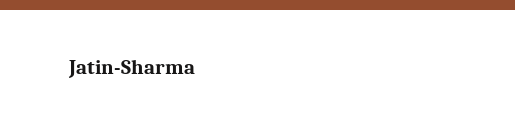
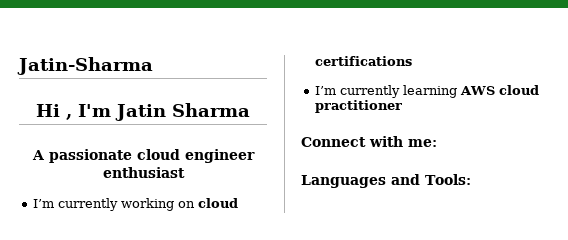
(195, 68) none -> [36,103,250,121] [31,149,255,163] [102,167,185,178] [32,198,238,211] [314,56,412,66] [314,85,539,98] [314,100,402,113] [301,136,437,147] [301,174,471,188] // Hi , I'm Jatin Sharma // A passionate cloud engineer enthusiast // I’m currently working on cloud certifications // I’m currently learning AWS cloud practitioner // Connect with me: // Languages and Tools:

